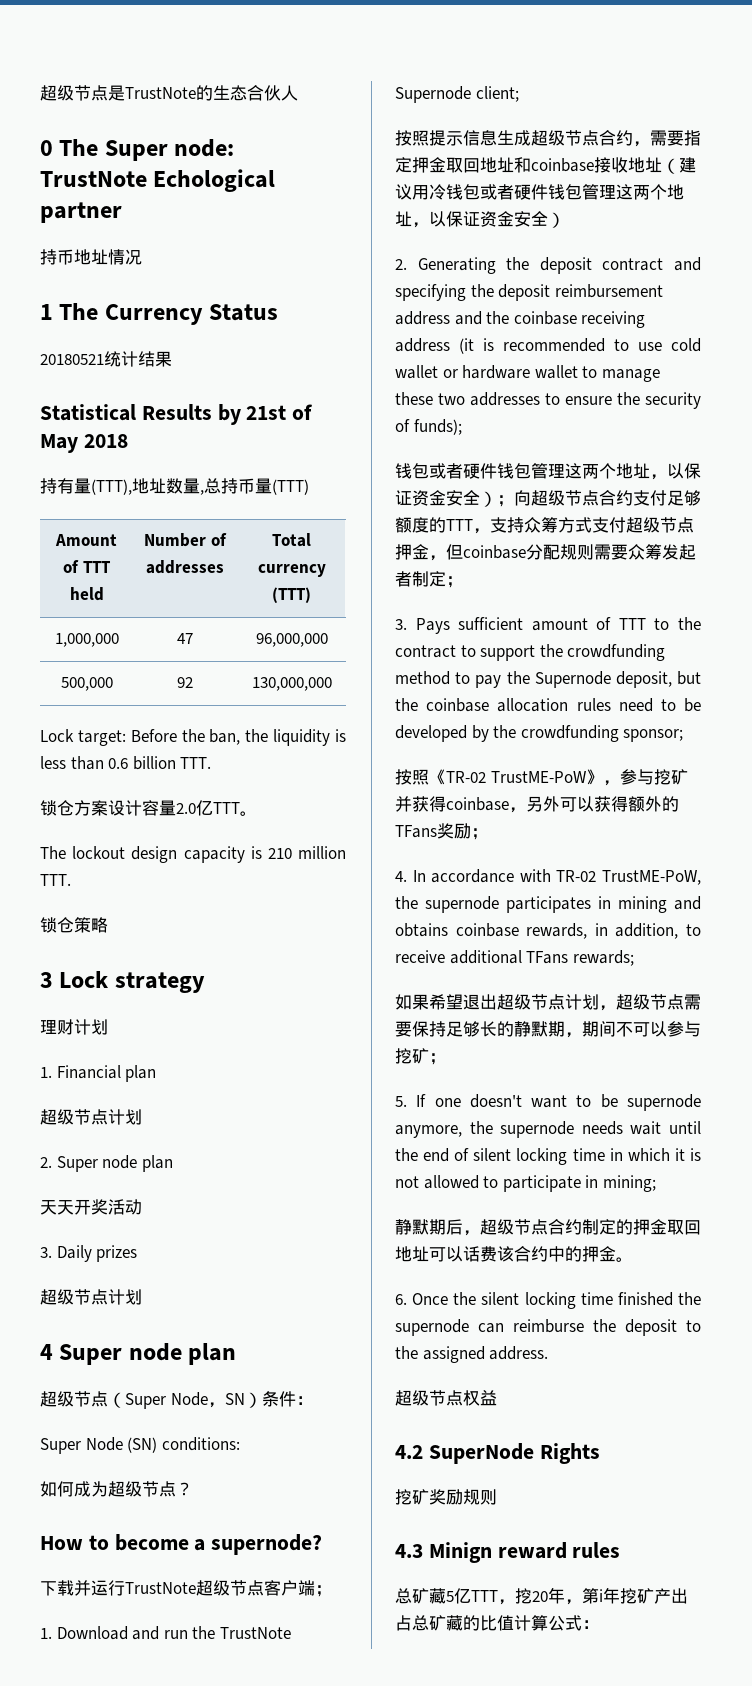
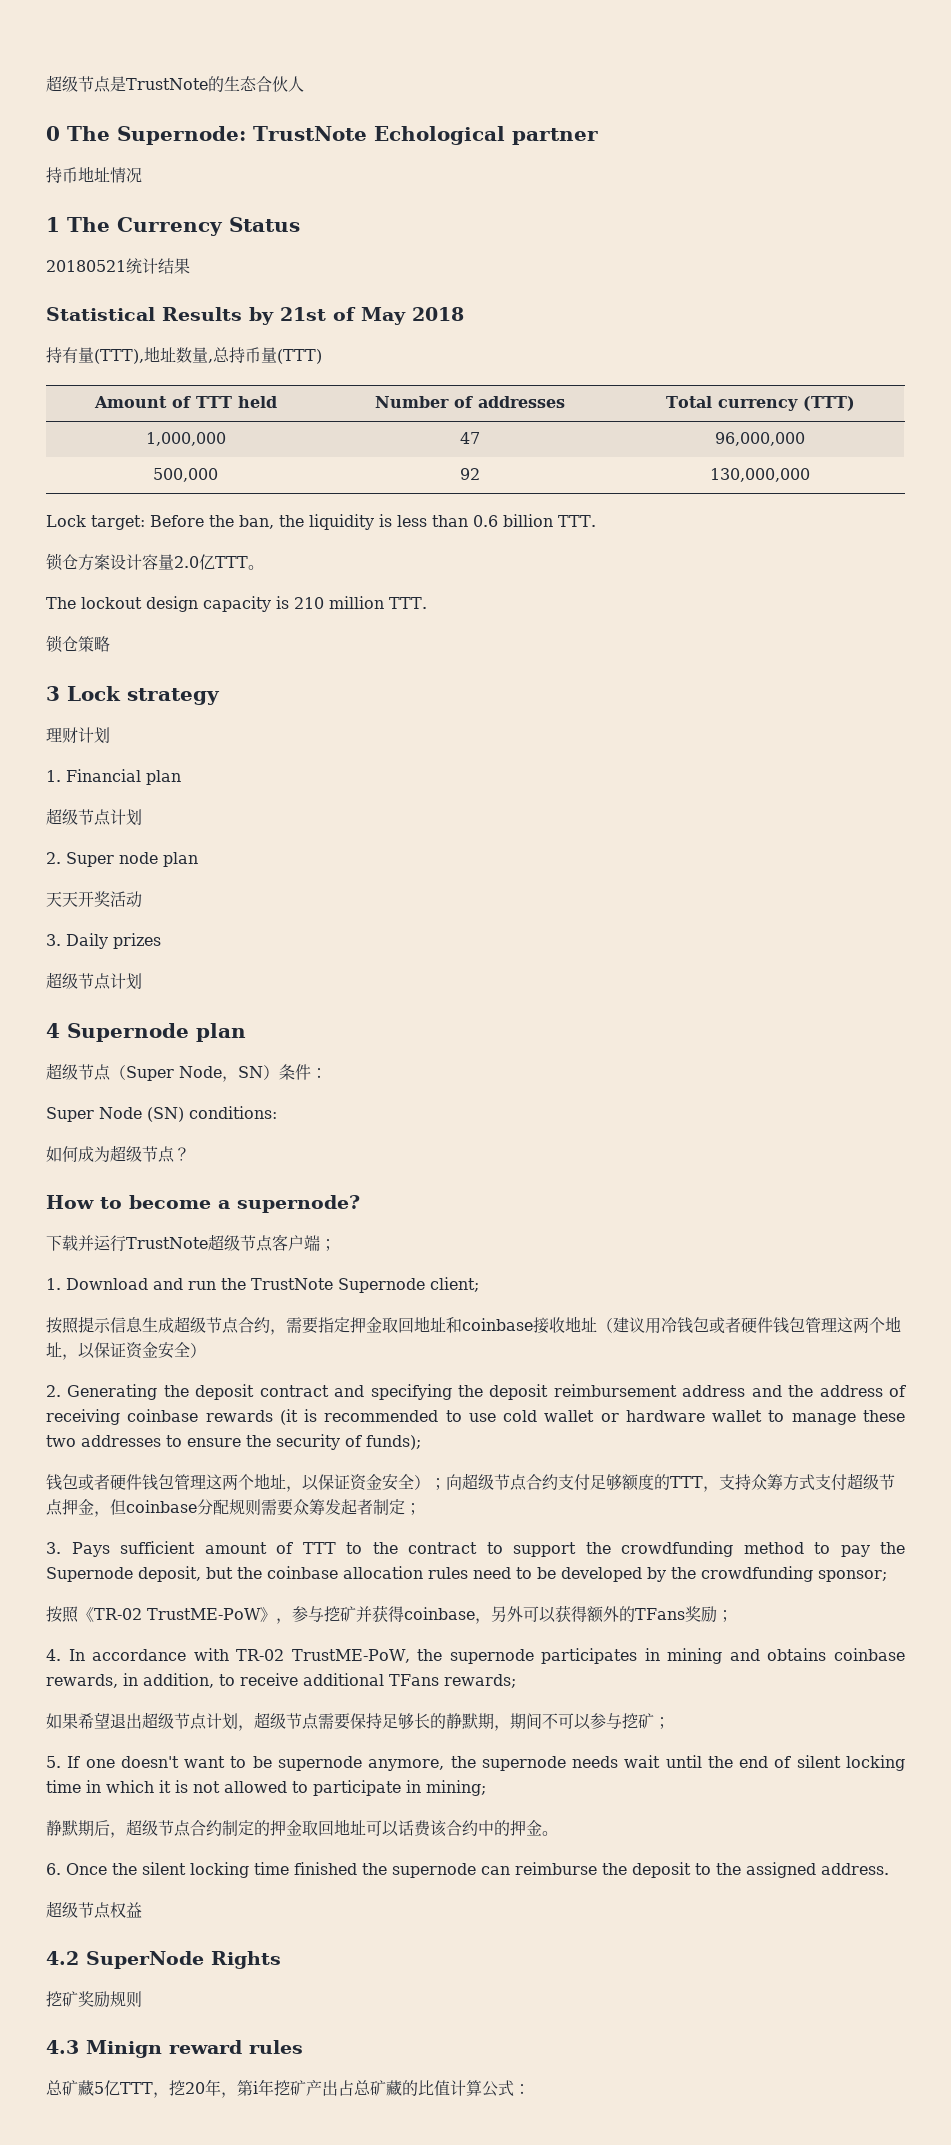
[104,139,235,161] Super node: -> [117,126,246,145] Supernode:
[59,1343,182,1365] Super node -> [67,1023,189,1042] Supernode
[513,311,646,328] [395,338,450,352] coinbase receiving address -> [819,1385,907,1397] [46,1409,273,1425] address of receiving coinbase rewards

